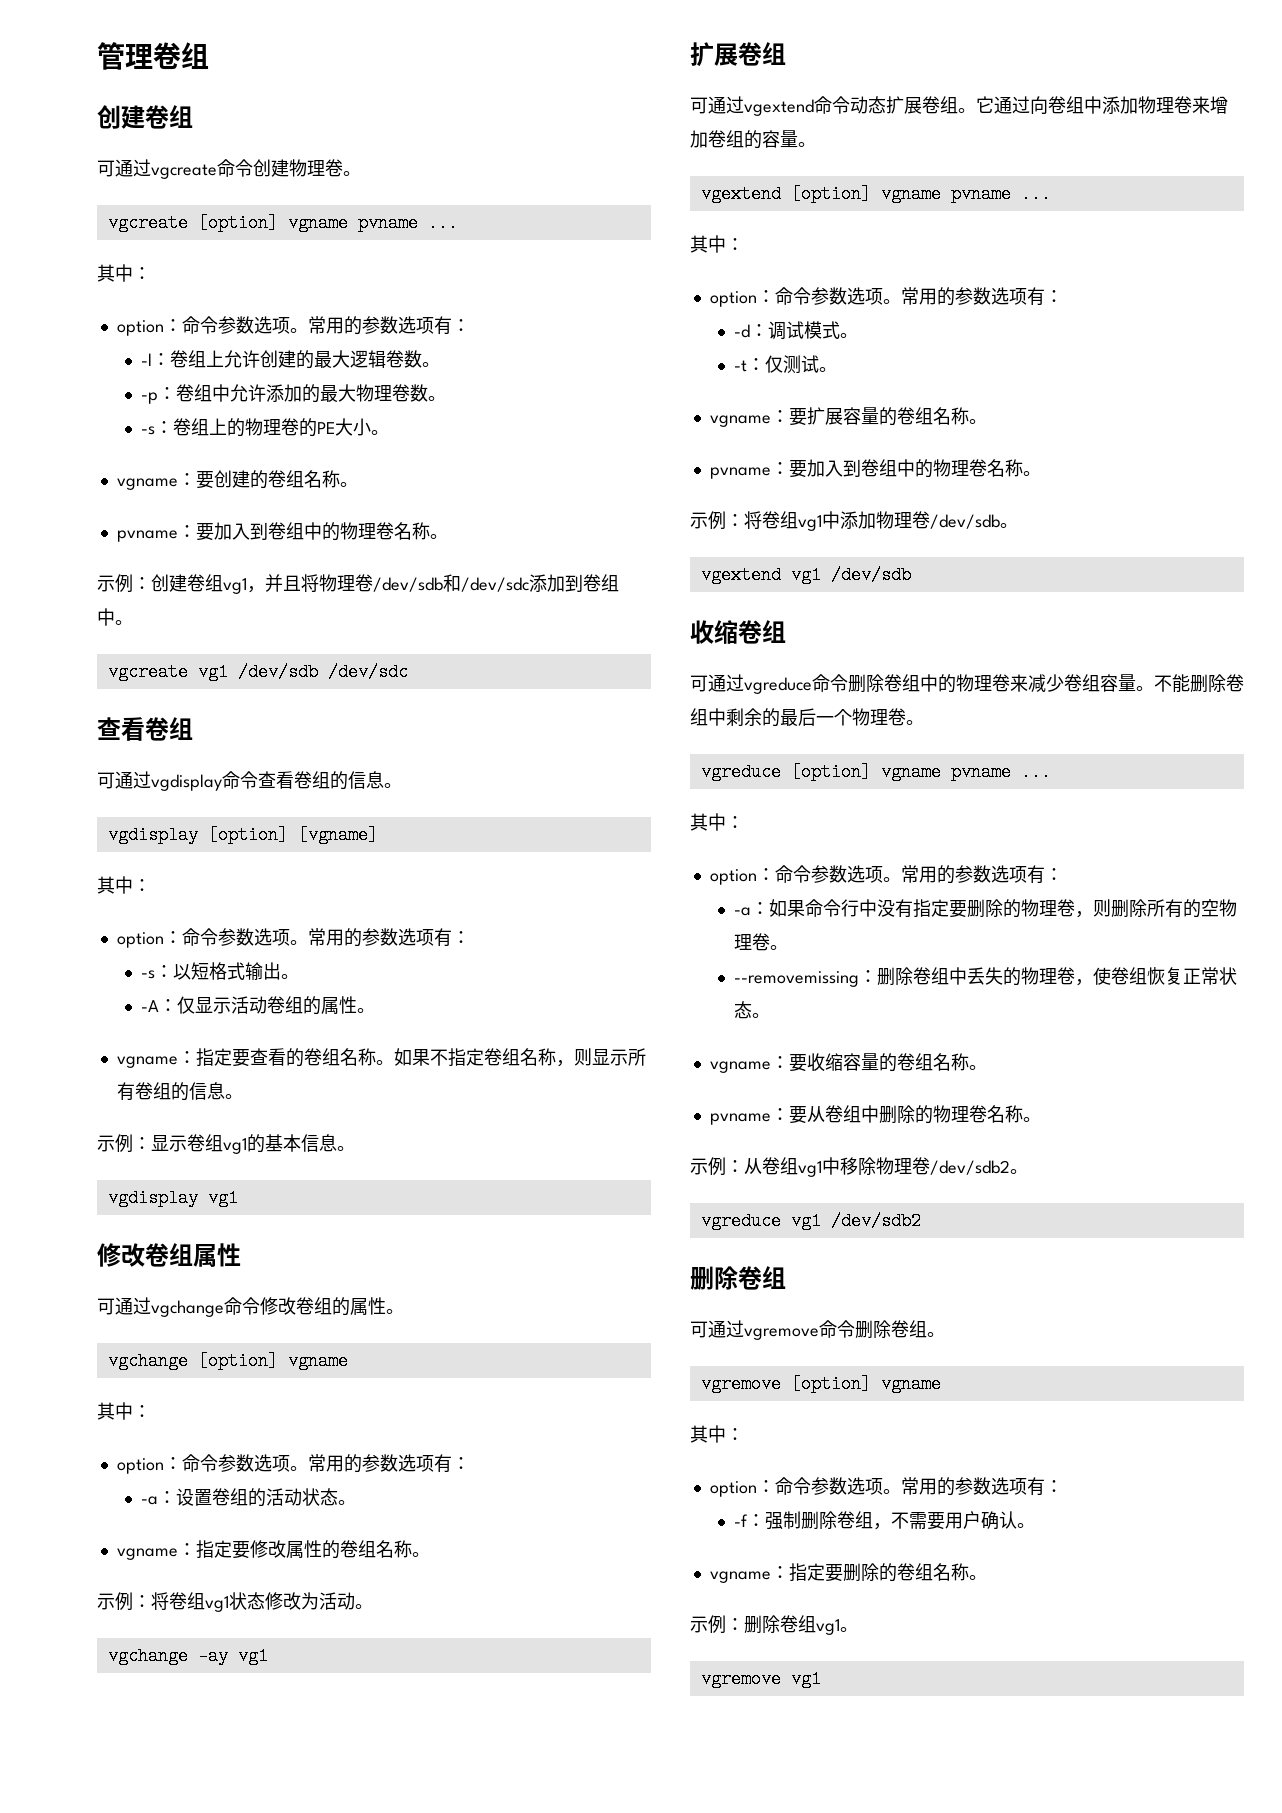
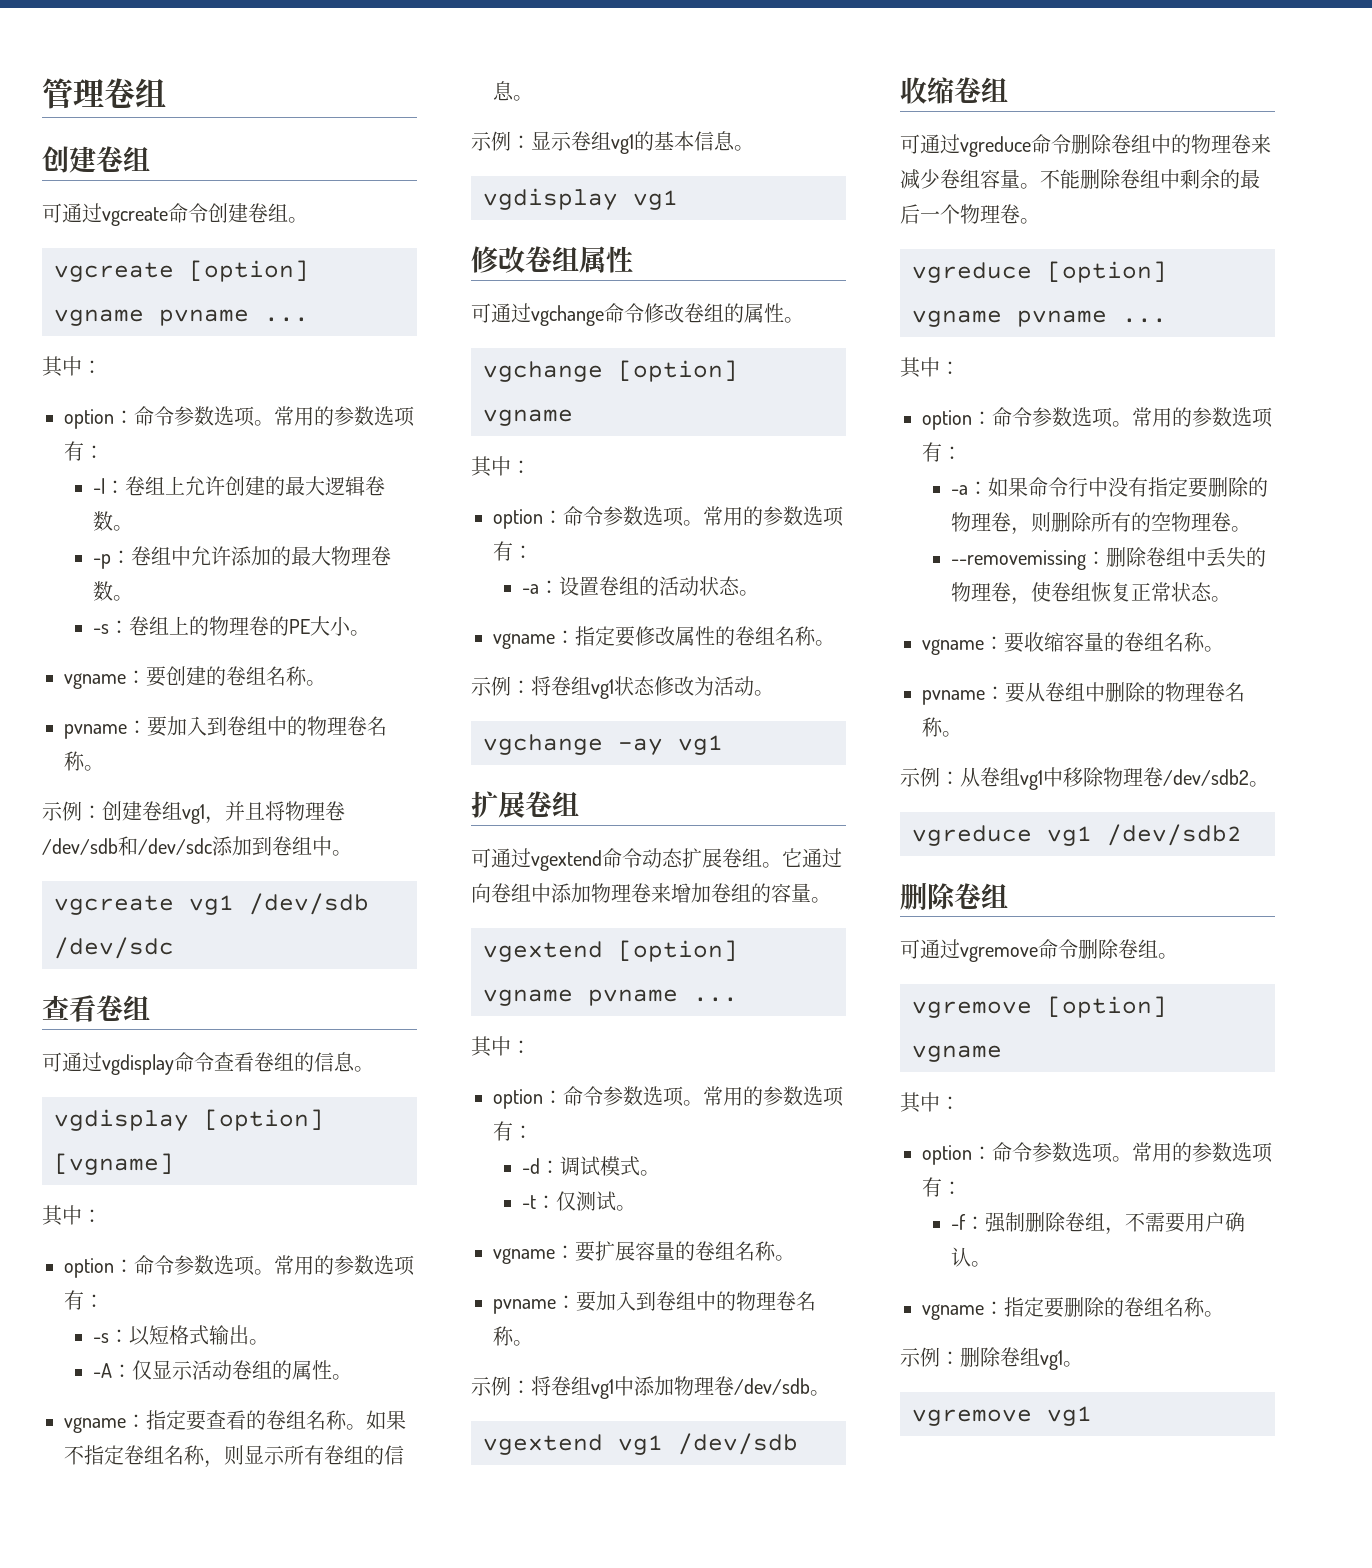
[289,159,343,177] 物理卷 -> [248,203,288,223] 卷组

